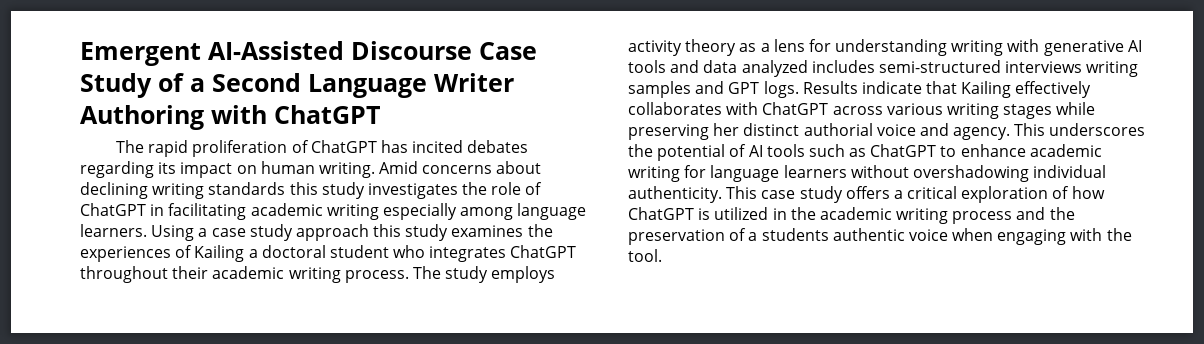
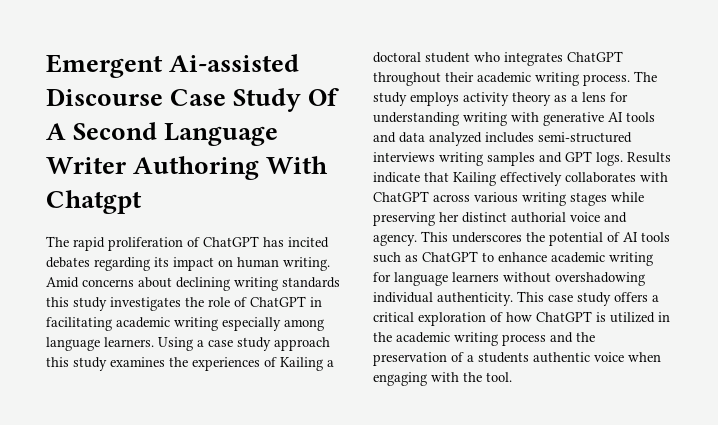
[208,41,344,60] AI-Assisted -> [169,54,300,72] Ai-assisted
[158,73,205,92] of a -> [308,88,340,106] [46,123,66,140] Of A
[211,105,380,124] with ChatGPT -> [266,156,329,174] [46,190,142,214] With Chatgpt

